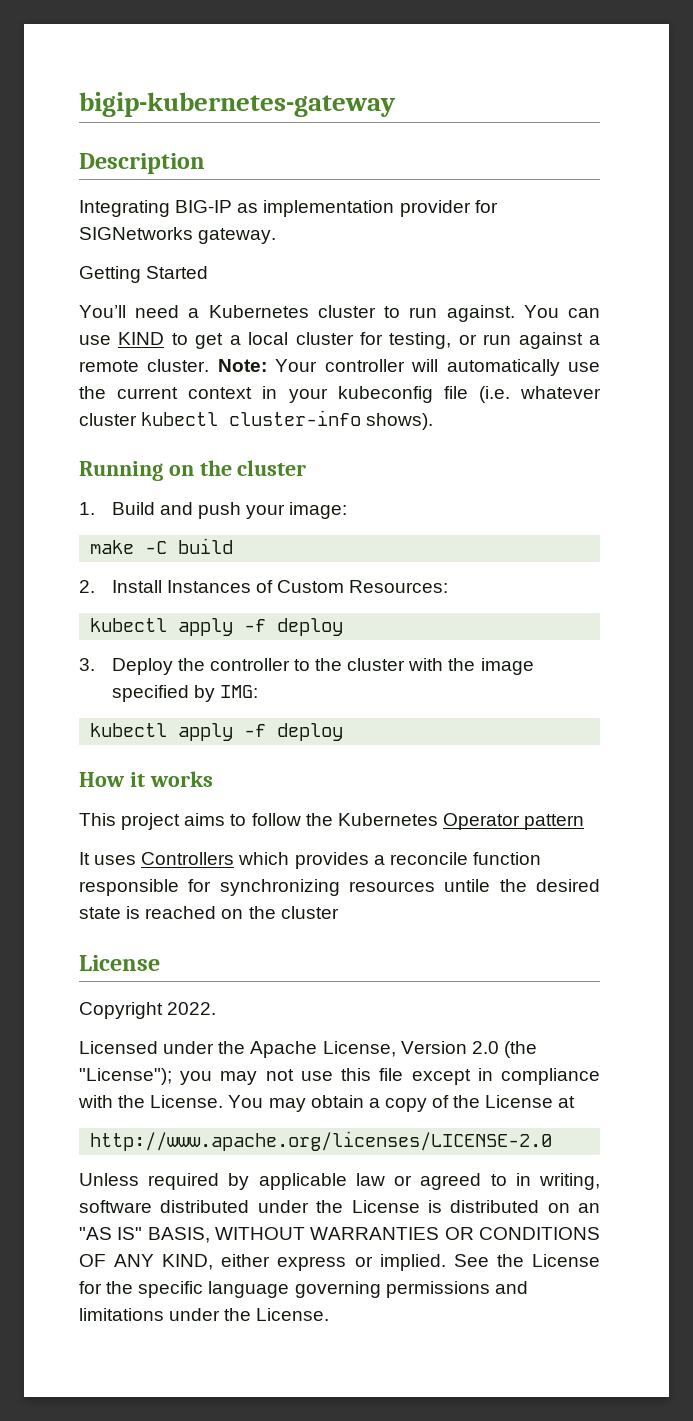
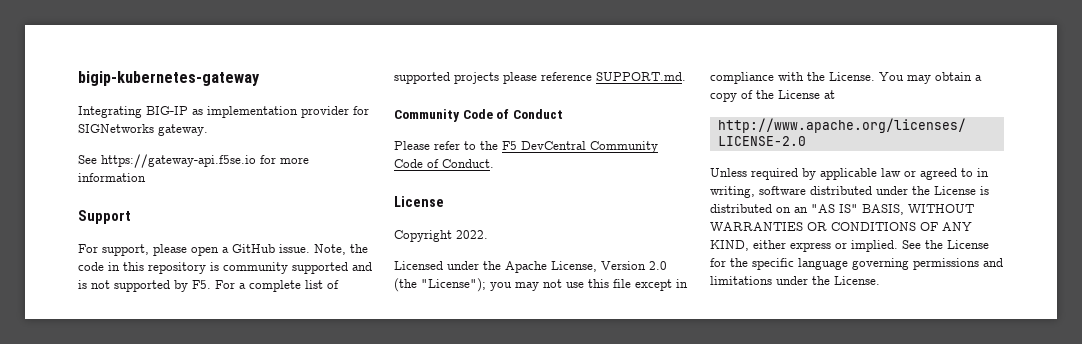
[79,153,205,174] // Description -> (260, 78) none
[79,266,209,283] [79,305,600,322] [79,332,601,349] [79,359,601,376] [79,386,601,403] [79,410,434,430] [79,460,307,481] [79,502,348,519] [90,538,234,554] [79,580,449,593] [90,618,344,636] [79,658,534,675] [111,685,258,702] [90,723,344,741] [79,771,213,787] [79,813,585,830] [79,852,541,869] [79,879,600,896] [79,906,339,919] Getting Started // You’ll need a Kubernetes cluster to run against. You can use KIND to get a local cluster for testing, or run against a remote cluster. Note: Your controller will automatically use the current context in your kubeconfig file (i.e. whatever cluster kubectl cluster-info shows). // Running on the cluster // 1. Build and push your image: // make -C build // 2. Install Instances of Custom Resources: // kubectl apply -f deploy // 3. Deploy the controller to the cluster with the image specified by IMG: // kubectl apply -f deploy // How it works // This project aims to follow the Kubernetes Operator pattern // It uses Controllers which provides a reconcile function responsible for synchronizing resources untile the desired state is reached on the cluster -> [78,154,309,168] [78,173,146,182] [78,210,131,224] [78,244,368,256] [78,262,372,274] [78,280,339,292] [394,72,686,84] [394,109,563,122] [394,141,658,153] [394,159,494,168] See https://gateway-api.f5se.io for more information // Support // For support, please open a GitHub issue. Note, the code in this repository is community supported and is not supported by F5. For a complete list of supported projects please reference SUPPORT.md. // Community Code of Conduct // Please refer to the F5 DevCentral Community Code of Conduct.

